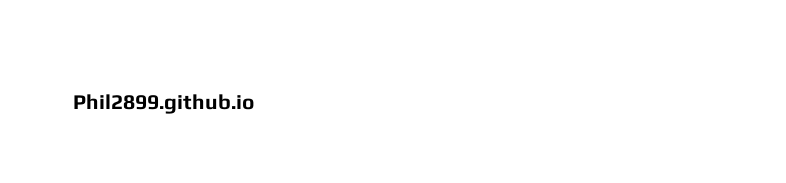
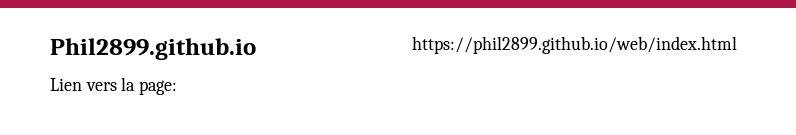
(254, 104) none -> [50,77,178,95] [412,36,737,54] // Lien vers la page: https://phil2899.github.io/web/index.html

